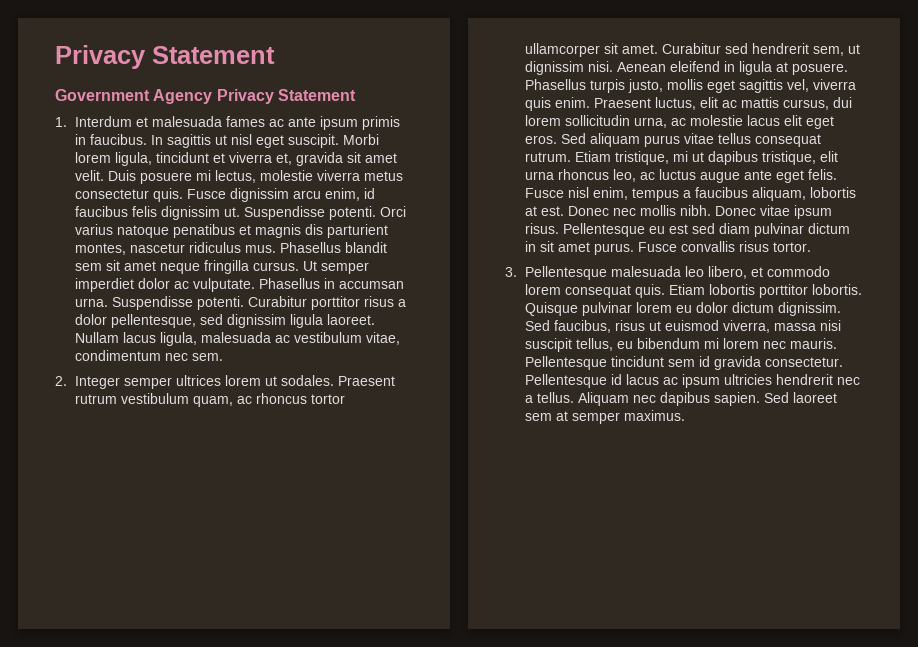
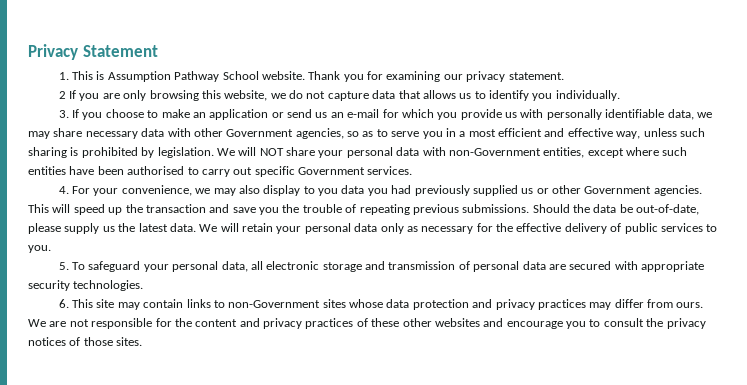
[55,45,275,69] [55,89,356,104] [55,116,400,130] [74,134,379,148] [74,152,397,166] [74,170,403,184] [74,188,375,202] [74,206,406,220] [74,224,388,238] [74,242,387,255] [74,260,369,274] [74,278,404,292] [74,296,406,310] [74,314,375,328] [74,332,400,346] [74,350,223,361] [55,375,395,389] [74,393,345,407] [524,43,860,57] [524,61,848,75] [524,79,856,93] [524,97,852,111] [524,115,834,129] [524,133,821,147] [524,151,838,165] [524,169,837,183] [524,187,856,201] [524,205,832,219] [524,223,850,237] [524,241,811,255] [505,266,830,280] [524,284,862,298] [524,302,841,316] [524,320,841,333] [524,338,837,352] [524,356,843,370] [524,374,860,388] [524,392,837,406] [524,410,685,424] Privacy Statement // Government Agency Privacy Statement // 1. Interdum et malesuada fames ac ante ipsum primis in faucibus. In sagittis ut nisl eget suscipit. Morbi lorem ligula, tincidunt et viverra et, gravida sit amet velit. Duis posuere mi lectus, molestie viverra metus consectetur quis. Fusce dignissim arcu enim, id faucibus felis dignissim ut. Suspendisse potenti. Orci varius natoque penatibus et magnis dis parturient montes, nascetur ridiculus mus. Phasellus blandit sem sit amet neque fringilla cursus. Ut semper imperdiet dolor ac vulputate. Phasellus in accumsan urna. Suspendisse potenti. Curabitur porttitor risus a dolor pellentesque, sed dignissim ligula laoreet. Nullam lacus ligula, malesuada ac vestibulum vitae, condimentum nec sem. // 2. Integer semper ultrices lorem ut sodales. Praesent rutrum vestibulum quam, ac rhoncus tortor ullamcorper sit amet. Curabitur sed hendrerit sem, ut dignissim nisi. Aenean eleifend in ligula at posuere. Phasellus turpis justo, mollis eget sagittis vel, viverra quis enim. Praesent luctus, elit ac mattis cursus, dui lorem sollicitudin urna, ac molestie lacus elit eget eros. Sed aliquam purus vitae tellus consequat rutrum. Etiam tristique, mi ut dapibus tristique, elit urna rhoncus leo, ac luctus augue ante eget felis. Fusce nisl enim, tempus a faucibus aliquam, lobortis at est. Donec nec mollis nibh. Donec vitae ipsum risus. Pellentesque eu est sed diam pulvinar dictum in sit amet purus. Fusce convallis risus tortor. // 3. Pellentesque malesuada leo libero, et commodo lorem consequat quis. Etiam lobortis porttitor lobortis. Quisque pulvinar lorem eu dolor dictum dignissim. Sed faucibus, risus ut euismod viverra, massa nisi suscipit tellus, eu bibendum mi lorem nec mauris. Pellentesque tincidunt sem id gravida consectetur. Pellentesque id lacus ac ipsum ultricies hendrerit nec a tellus. Aliquam nec dapibus sapien. Sed laoreet sem at semper maximus. -> [28,44,158,60] [58,71,564,82] [58,90,620,101] [58,109,712,120] [28,128,705,139] [28,147,688,158] [28,166,413,177] [58,185,702,196] [28,204,700,215] [28,223,718,234] [28,245,51,253] [58,261,705,272] [28,280,144,291] [58,299,704,310] [28,318,706,329] [28,337,143,346] Privacy Statement // 1. This is Assumption Pathway School website. Thank you for examining our privacy statement. // 2 If you are only browsing this website, we do not capture data that allows us to identify you individually. // 3. If you choose to make an application or send us an e-mail for which you provide us with personally identifiable data, we may share necessary data with other Government agencies, so as to serve you in a most efficient and effective way, unless such sharing is prohibited by legislation. We will NOT share your personal data with non-Government entities, except where such entities have been authorised to carry out specific Government services. // 4. For your convenience, we may also display to you data you had previously supplied us or other Government agencies. This will speed up the transaction and save you the trouble of repeating previous submissions. Should the data be out-of-date, please supply us the latest data. We will retain your personal data only as necessary for the effective delivery of public services to you. // 5. To safeguard your personal data, all electronic storage and transmission of personal data are secured with appropriate security technologies. // 6. This site may contain links to non-Government sites whose data protection and privacy practices may differ from ours. We are not responsible for the content and privacy practices of these other websites and encourage you to consult the privacy notices of those sites.

